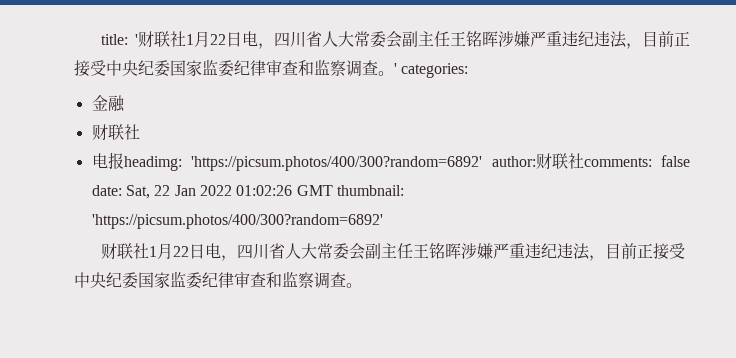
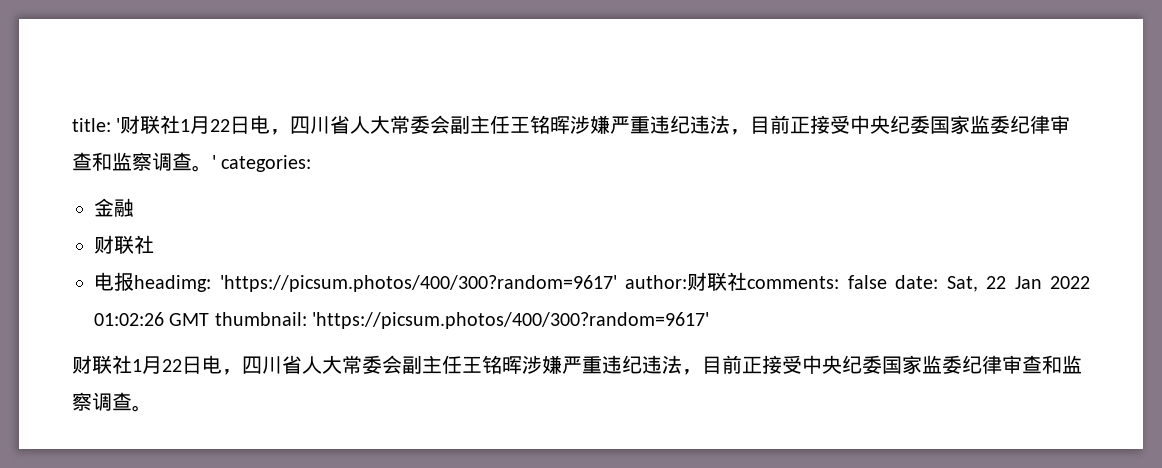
[191,156,483,171] 'https://picsum.photos/400/300?random=6892' -> [219,275,617,292] 'https://picsum.photos/400/300?random=9617'
[91,214,383,229] 'https://picsum.photos/400/300?random=6892' -> [312,312,710,329] 'https://picsum.photos/400/300?random=9617'

